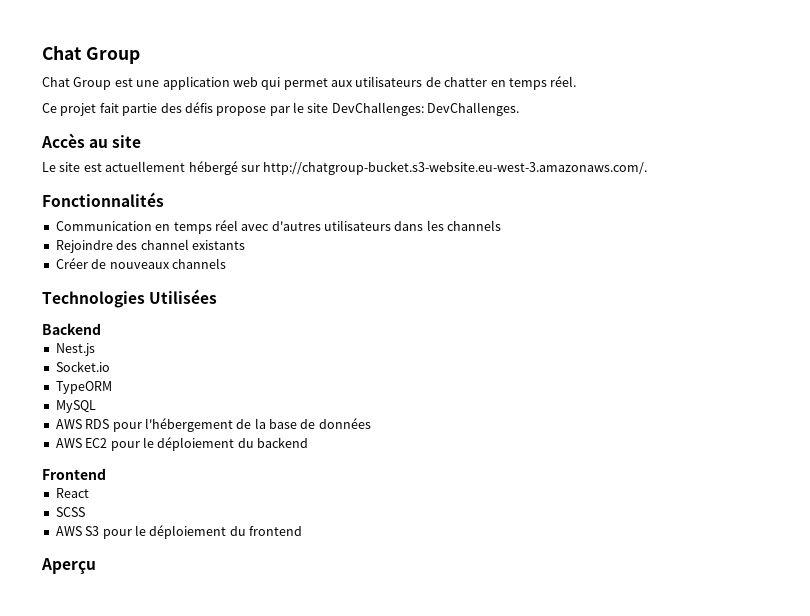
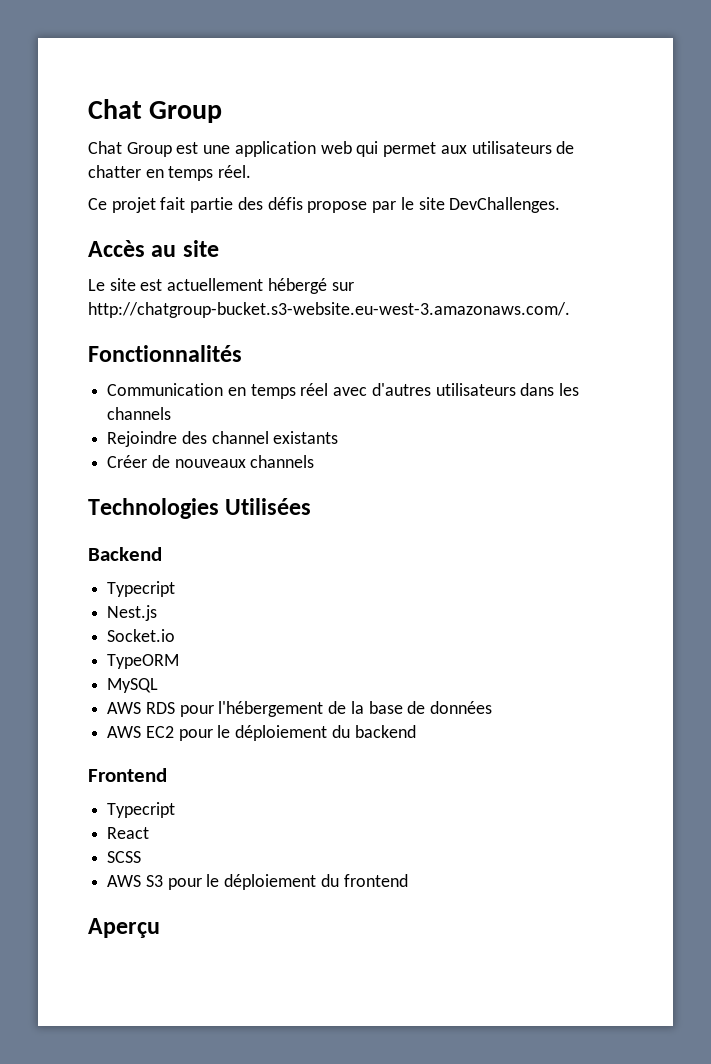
[331,102,424,116] DevChallenges: -> (445, 203) none
(101, 329) none -> [107,581,176,597] // Typecript
(106, 474) none -> [107,802,176,818] // Typecript

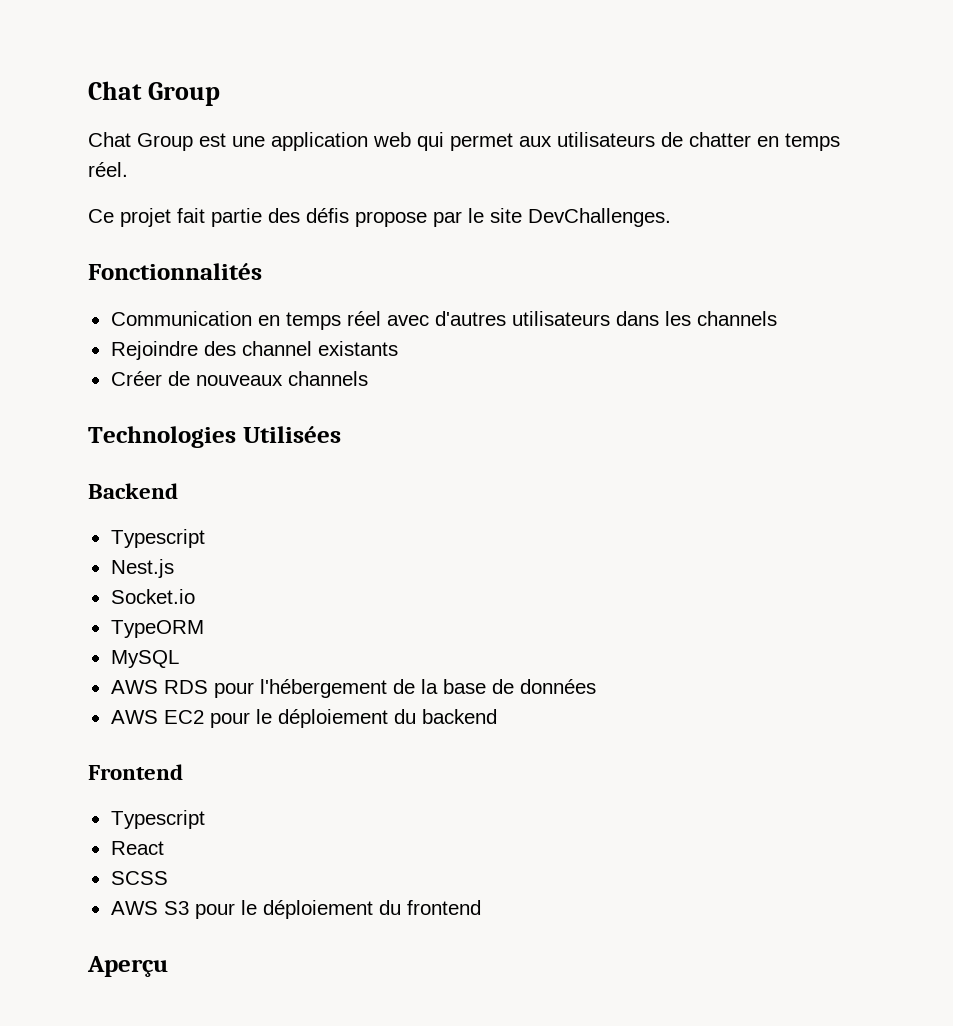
[88,240,219,257] [88,278,354,294] [88,302,570,318] // Accès au site // Le site est actuellement hébergé sur http://chatgroup-bucket.s3-website.eu-west-3.amazonaws.com/. -> (671, 217) none
[107,581,176,597] Typecript -> [110,529,205,548] Typescript
[107,802,176,818] Typecript -> [110,810,205,829] Typescript

